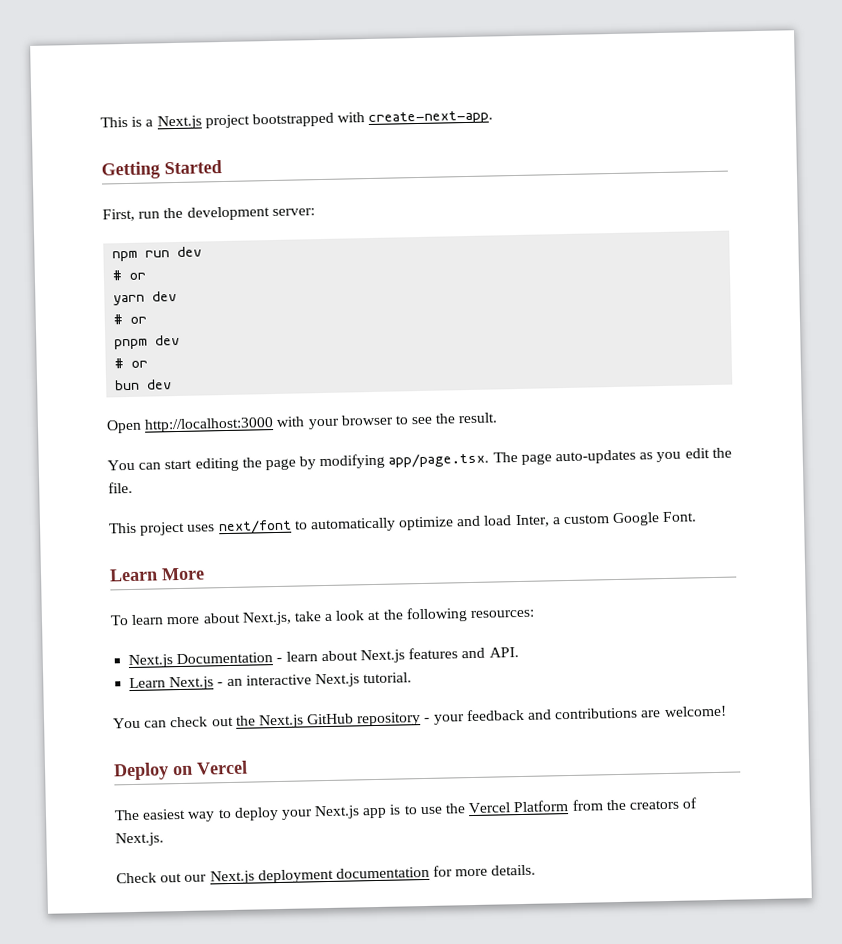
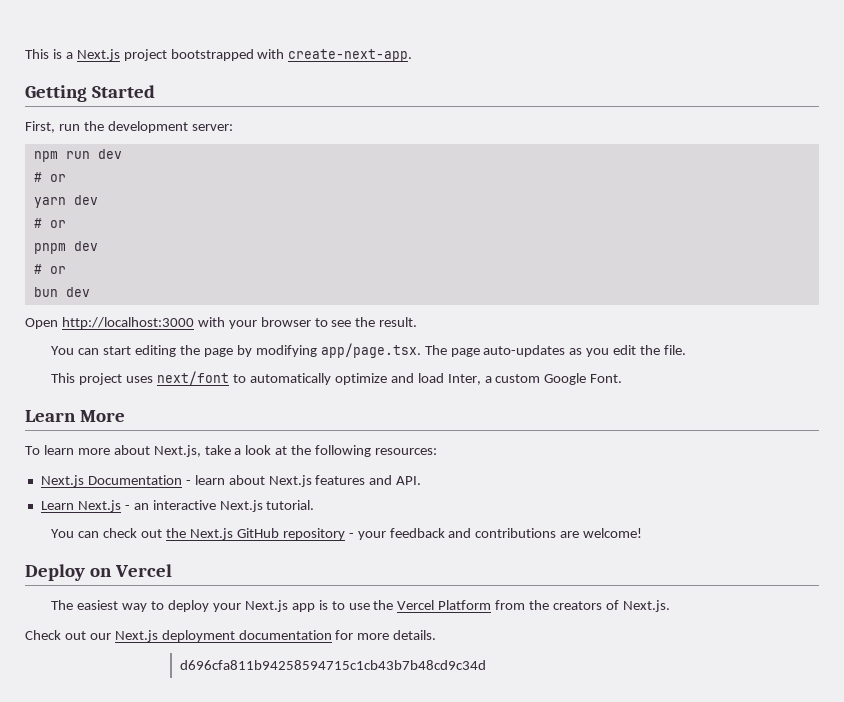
(537, 870) none -> [179,660,486,670] // d696cfa811b94258594715c1cb43b7b48cd9c34d

